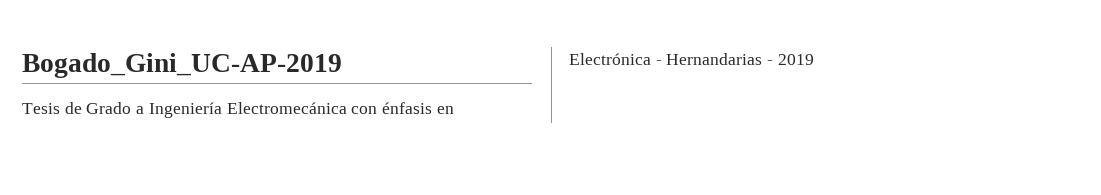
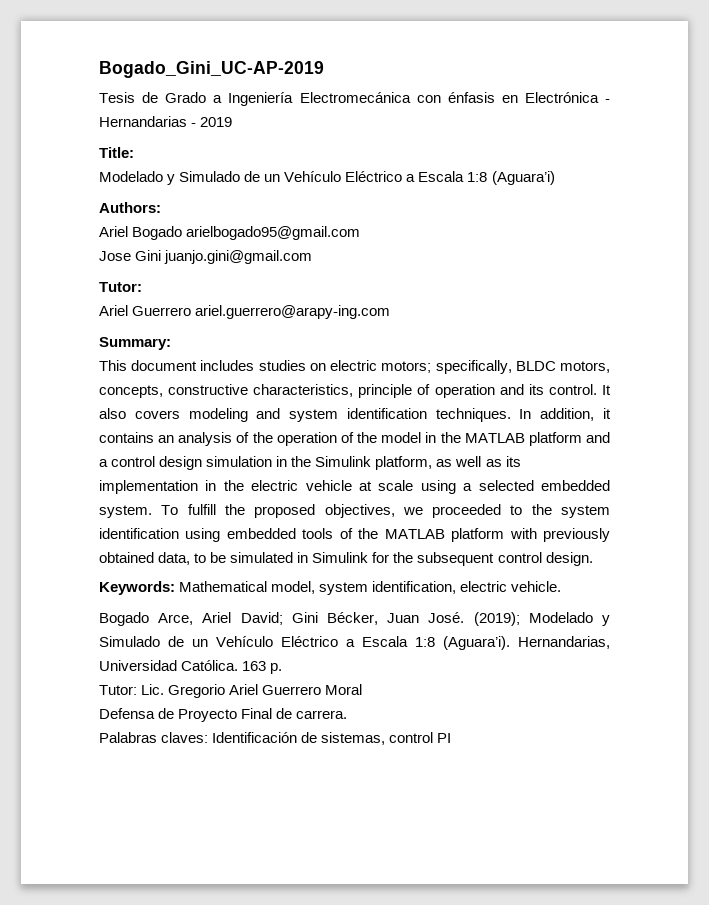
(814, 59) none -> [99,147,134,158] [99,171,555,185] [99,202,161,213] [99,226,361,240] [99,250,313,264] [99,282,142,292] [99,305,391,319] [99,337,171,350] [99,360,610,374] [99,384,611,398] [99,408,611,422] [99,432,610,446] [99,456,521,470] [99,480,610,494] [99,504,610,518] [99,528,610,542] [99,552,593,566] [99,581,562,595] [99,612,610,626] [99,636,610,650] [99,660,283,674] [99,684,363,698] [99,708,348,722] [99,732,452,745] // Title: // Modelado y Simulado de un Vehículo Eléctrico a Escala 1:8 (Aguara’i) // Authors: // Ariel Bogado arielbogado95@gmail.com // Jose Gini juanjo.gini@gmail.com // Tutor: // Ariel Guerrero ariel.guerrero@arapy-ing.com // Summary: // This document includes studies on electric motors; specifically, BLDC motors, concepts, constructive characteristics, principle of operation and its control. It also covers modeling and system identification techniques. In addition, it contains an analysis of the operation of the model in the MATLAB platform and a control design simulation in the Simulink platform, as well as its implementation in the electric vehicle at scale using a selected embedded system. To fulfill the proposed objectives, we proceeded to the system identification using embedded tools of the MATLAB platform with previously obtained data, to be simulated in Simulink for the subsequent control design. // Keywords: Mathematical model, system identification, electric vehicle. // Bogado Arce, Ariel David; Gini Bécker, Juan José. (2019); Modelado y Simulado de un Vehículo Eléctrico a Escala 1:8 (Aguara’i). Hernandarias, Universidad Católica. 163 p. // Tutor: Lic. Gregorio Ariel Guerrero Moral // Defensa de Proyecto Final de carrera. // Palabras claves: Identificación de sistemas, control PI

